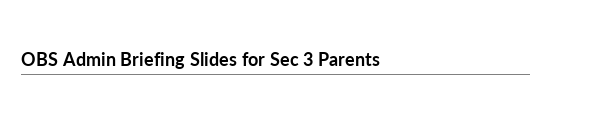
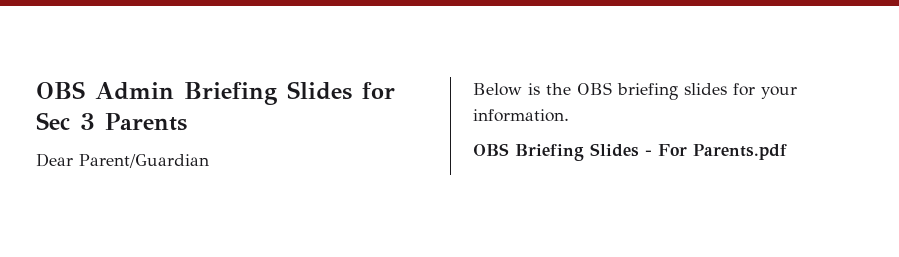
(381, 59) none -> [36,153,209,168] [473,82,797,100] [473,109,569,122] [473,143,787,161] // Dear Parent/Guardian // Below is the OBS briefing slides for your information. // OBS Briefing Slides - For Parents.pdf

